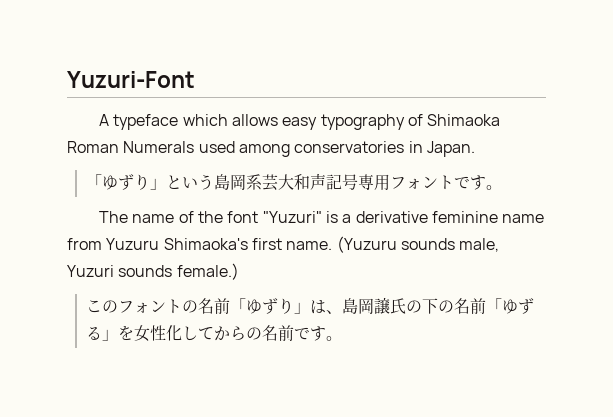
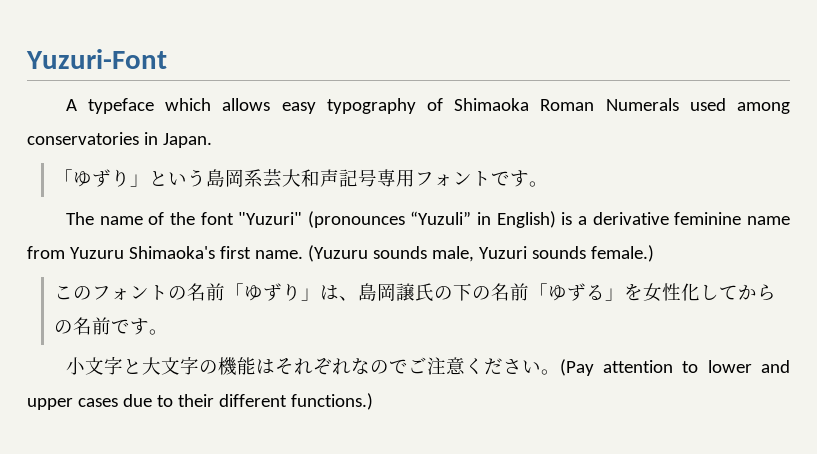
(322, 217) none -> [307,211,556,228] (pronounces “Yuzuli” in English)
(342, 338) none -> [65,356,791,376] [27,393,373,410] // 小文字と大文字の機能はそれぞれなのでご注意ください。(Pay attention to lower and upper cases due to their different functions.)

